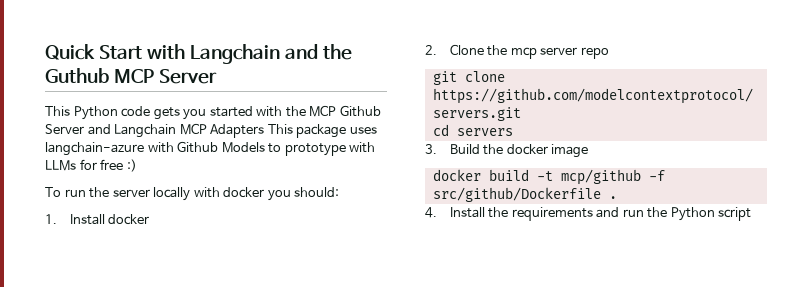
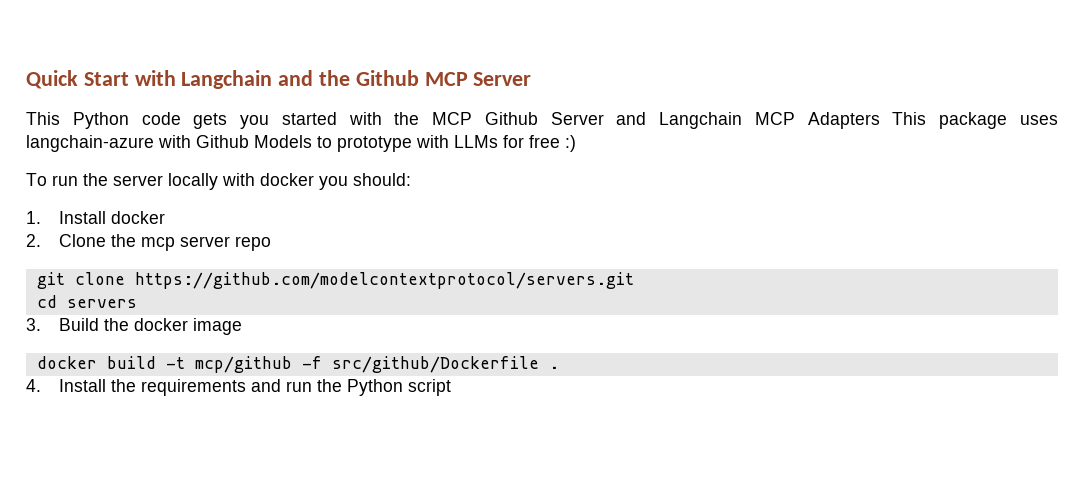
[45,68,109,83] Guthub -> [355,70,419,86] Github

